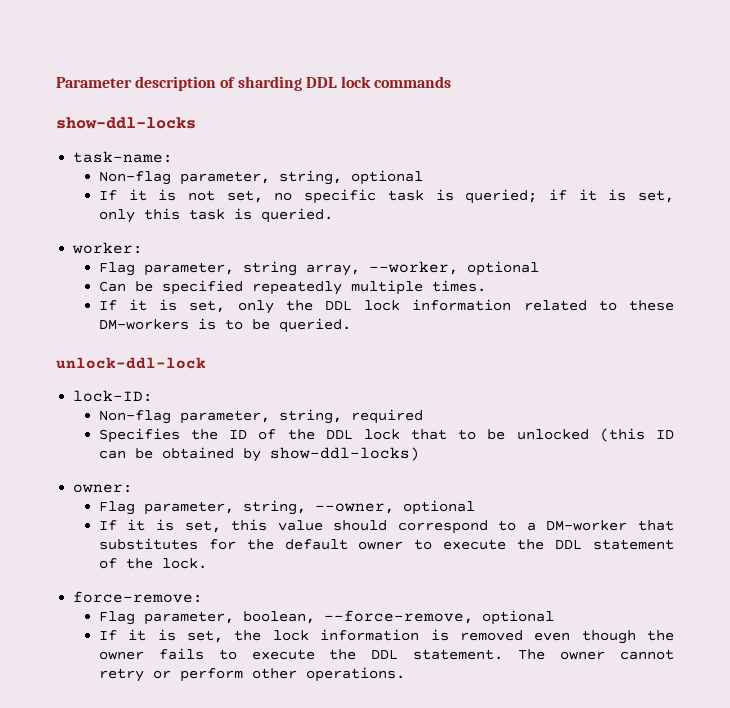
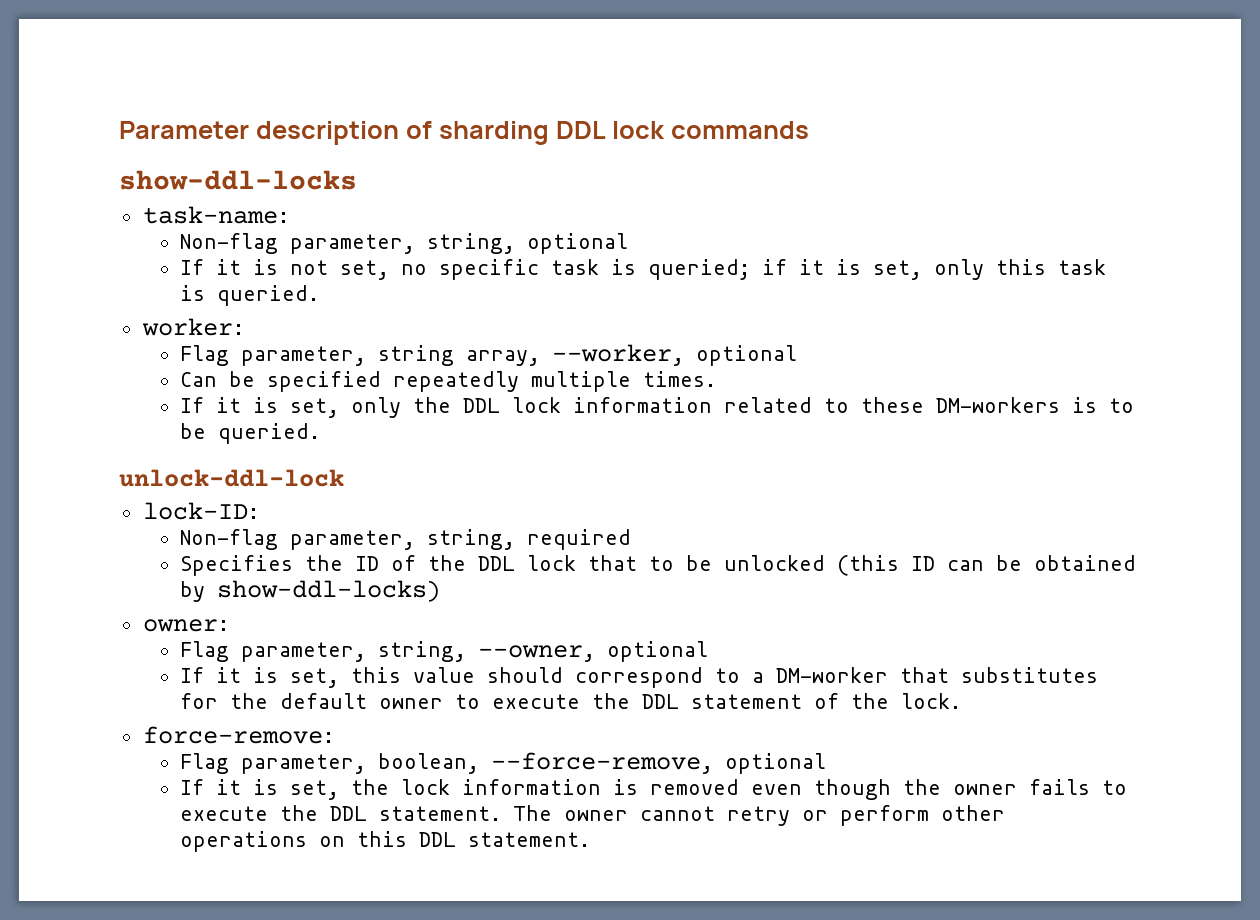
[305,667,405,682] operations. -> [180,831,591,852] operations on this DDL statement.

